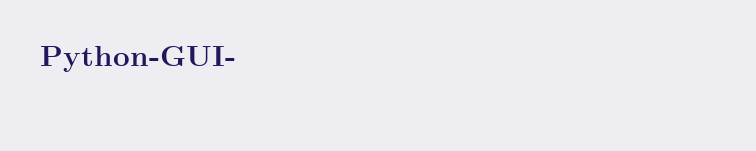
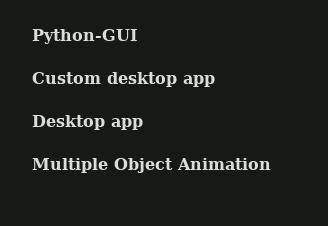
[40,46,236,72] Python-GUI- -> [32,29,137,44] [32,72,215,87] [32,115,143,130] [32,158,271,173] Python-GUI // Custom desktop app // Desktop app // Multiple Object Animation

